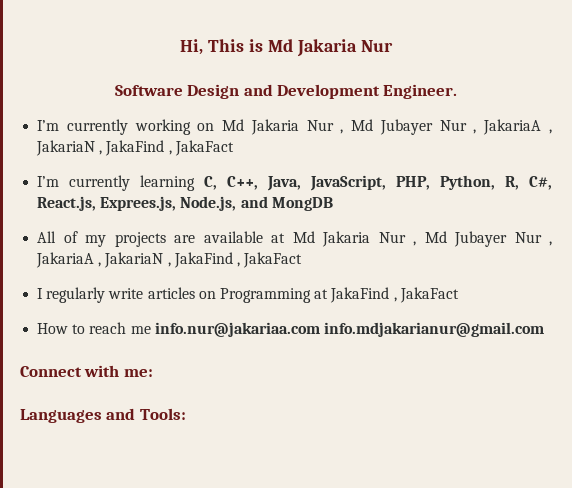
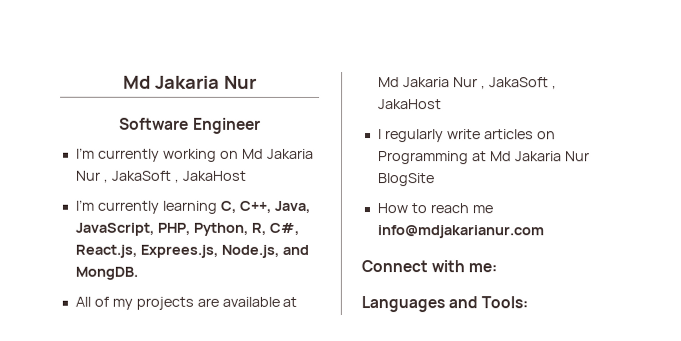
[180,39,264,55] Hi, This is -> (123, 82) none
[187,84,458,99] Design and Development Engineer. -> [192,117,261,134] Engineer
[351,119,552,135] [36,140,234,156] Md Jubayer Nur , JakariaA , JakariaN , JakaFind , JakaFact -> [110,170,246,183] JakaSoft , JakaHost
[271,197,333,211] MongDB -> [74,266,138,280] MongDB.
[424,231,552,247] [36,252,303,268] Md Jubayer Nur , JakariaA , JakariaN , JakaFind , JakaFact -> [488,77,557,90] [377,99,442,110] JakaSoft , JakaHost
[330,287,459,303] JakaFind , JakaFact -> [489,151,590,162] [376,173,434,187] Md Jakaria Nur BlogSite
[154,322,544,337] info.nur@jakariaa.com info.mdjakarianur@gmail.com -> [376,225,544,239] info@mdjakarianur.com

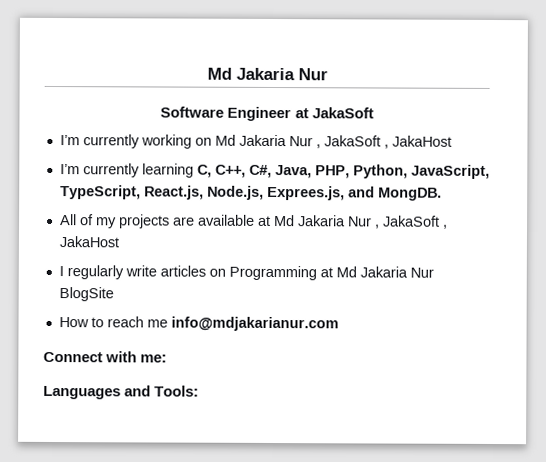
(261, 125) none -> [294,107,374,119] at JakaSoft
[273,200,310,213] [74,222,299,236] [74,244,279,258] Java, JavaScript, PHP, Python, R, C#, React.js, Exprees.js, Node.js, -> [248,164,490,179] [59,185,345,201] C#, Java, PHP, Python, JavaScript, TypeScript, React.js, Node.js, Exprees.js,

